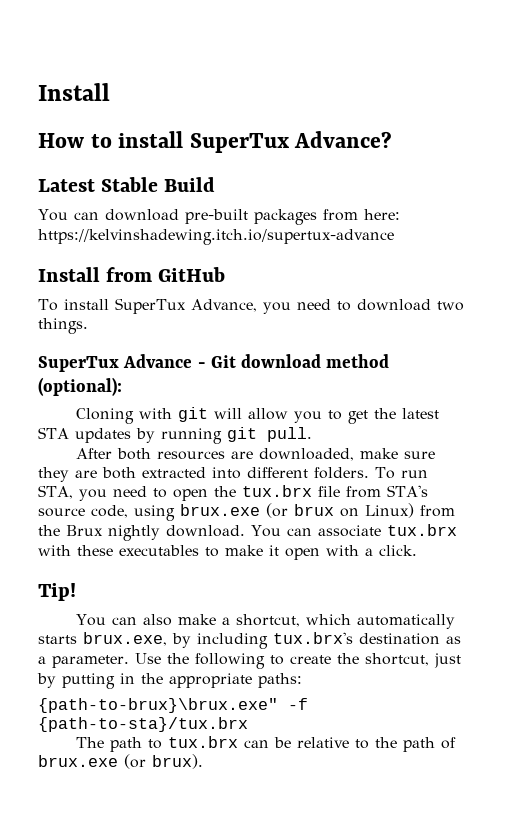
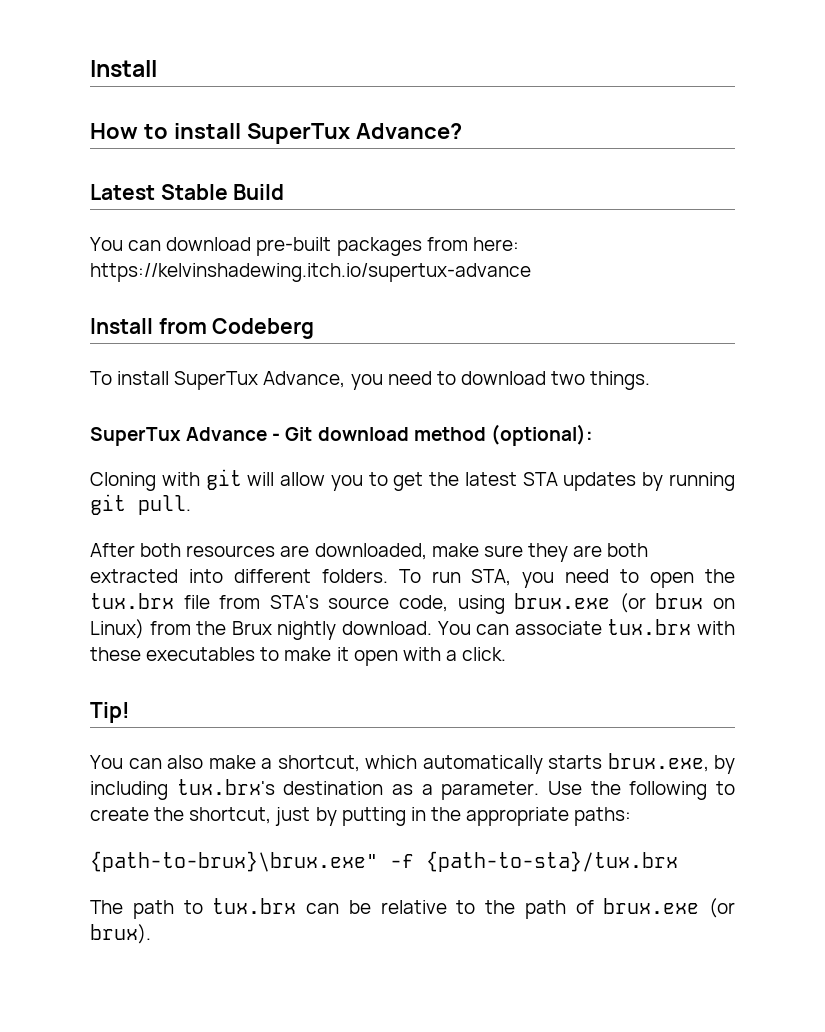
[158,267,226,282] GitHub -> [212,318,315,339] Codeberg

